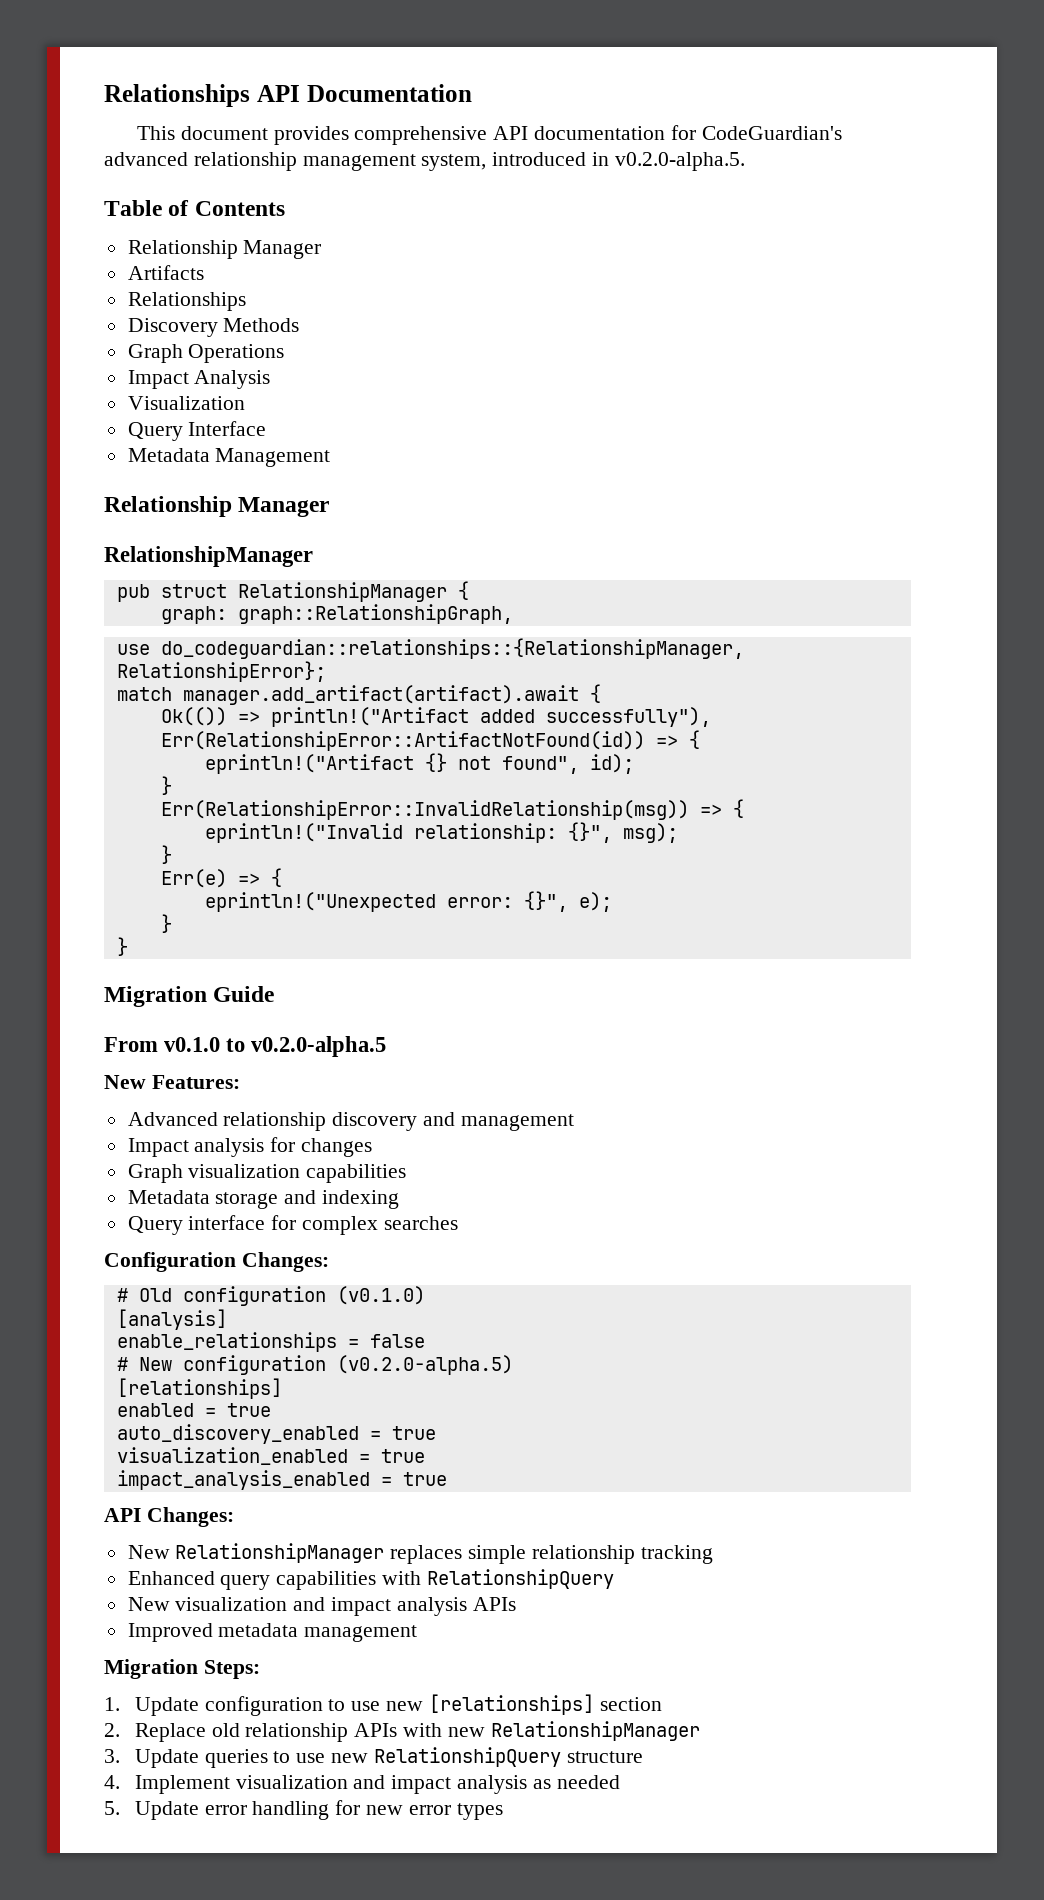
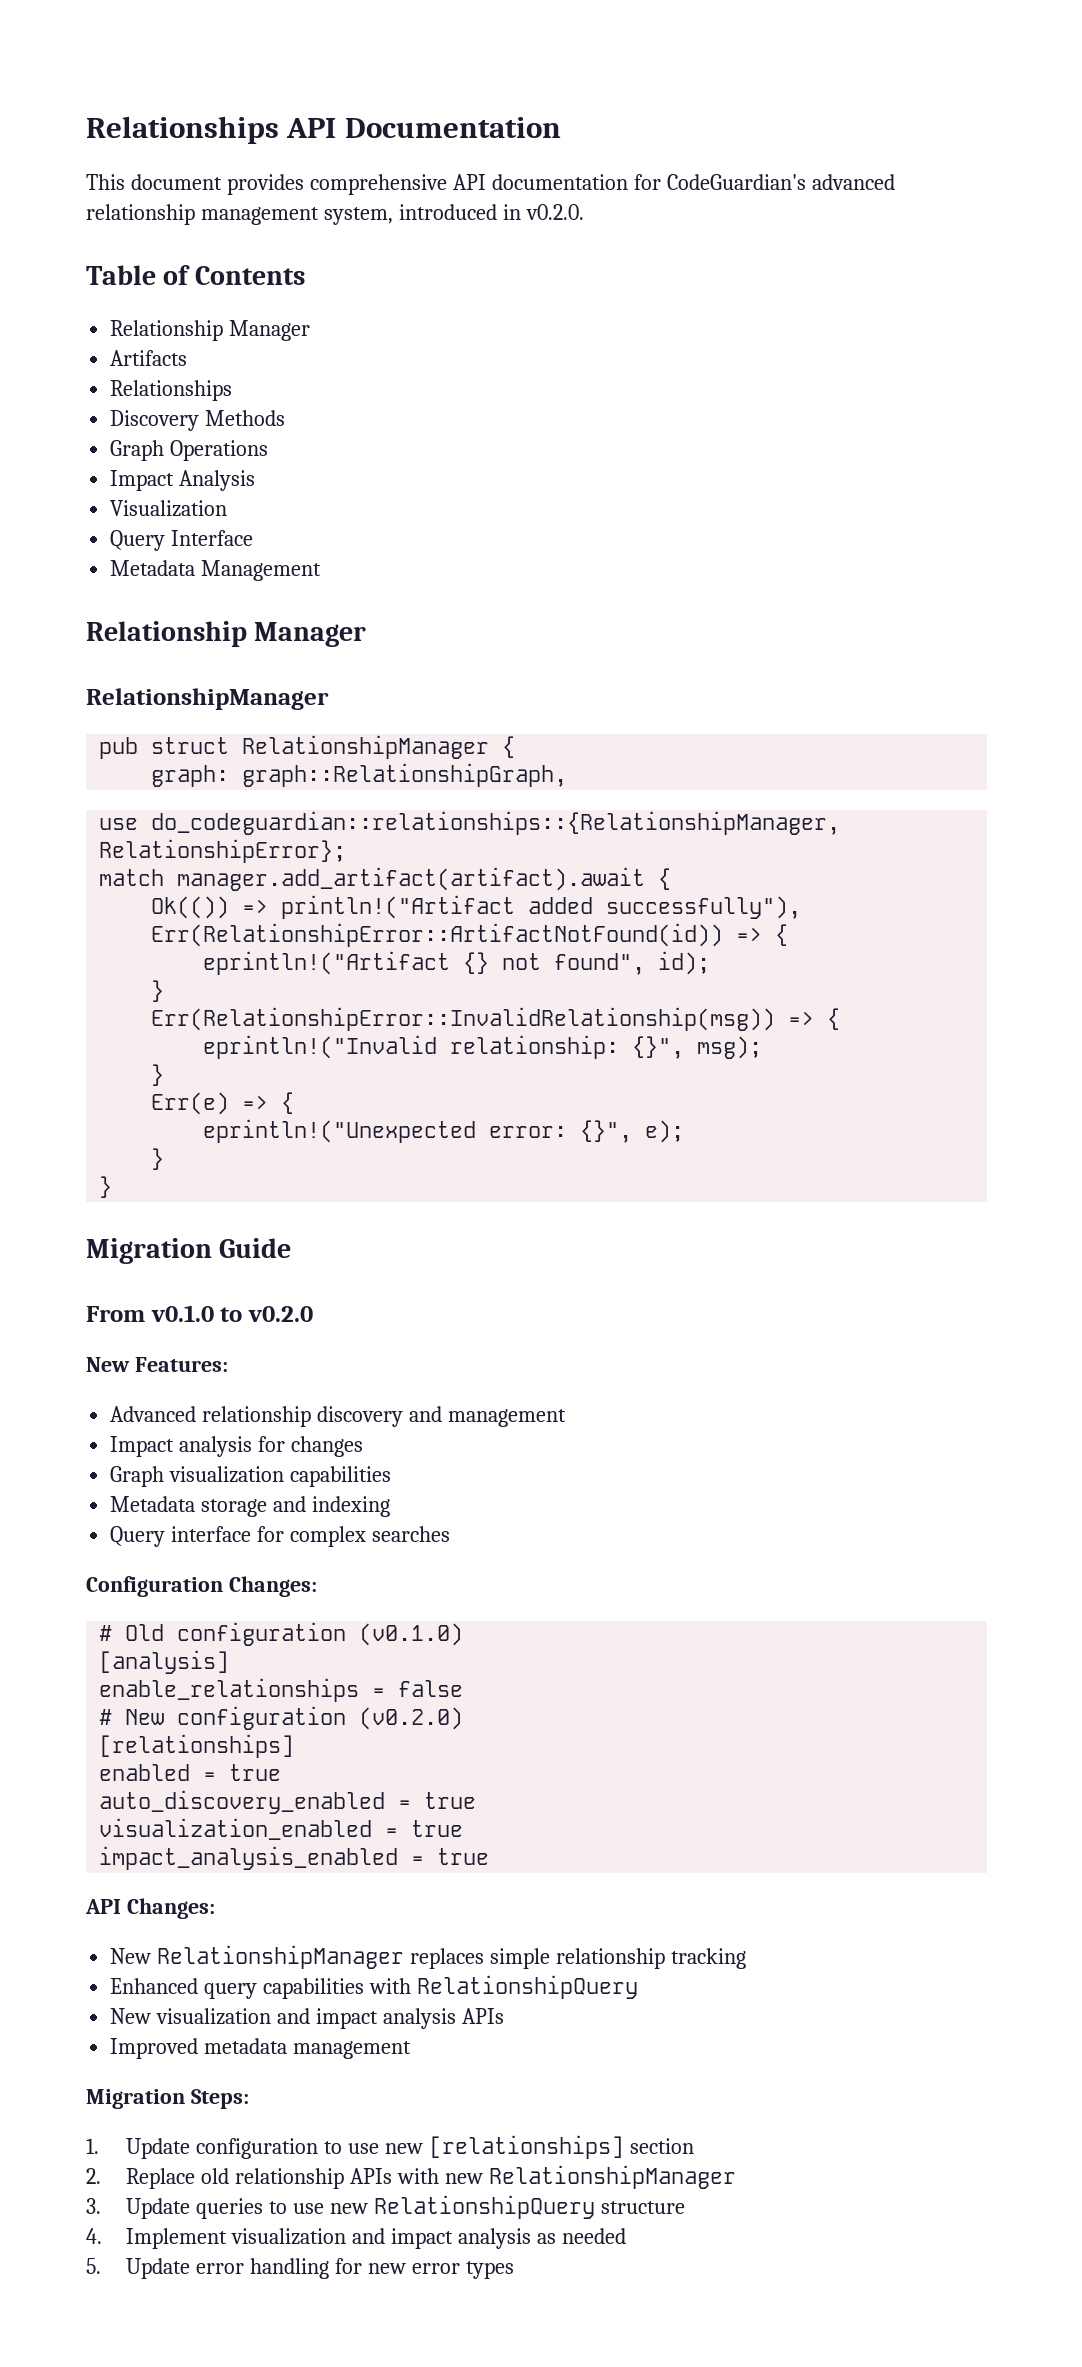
[614,152,745,171] v0.2.0-alpha.5. -> [525,204,584,220] v0.2.0.
[251,1036,387,1057] v0.2.0-alpha.5 -> [247,1306,313,1322] v0.2.0
[336,1355,513,1375] (v0.2.0-alpha.5) -> [359,1707,464,1730] (v0.2.0)

